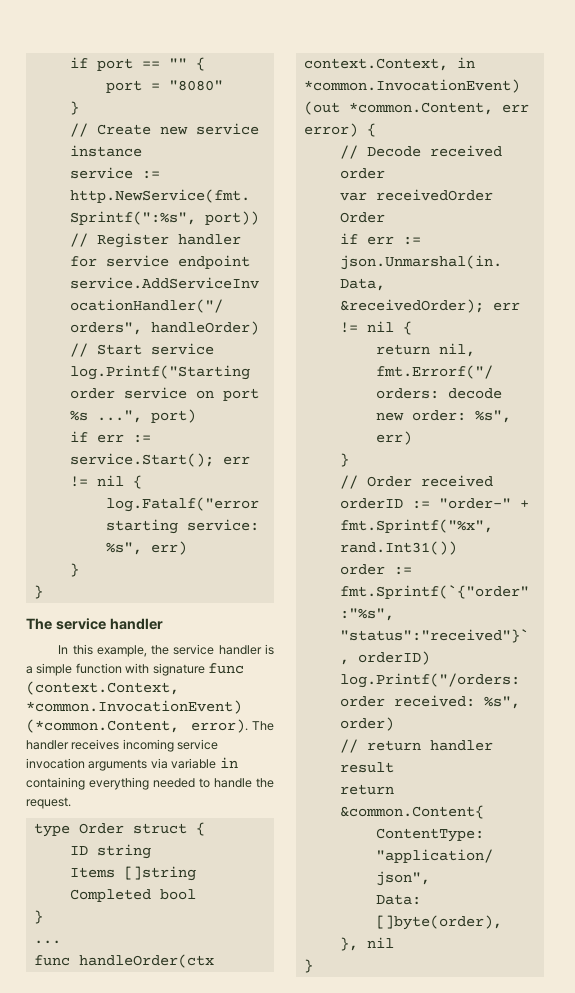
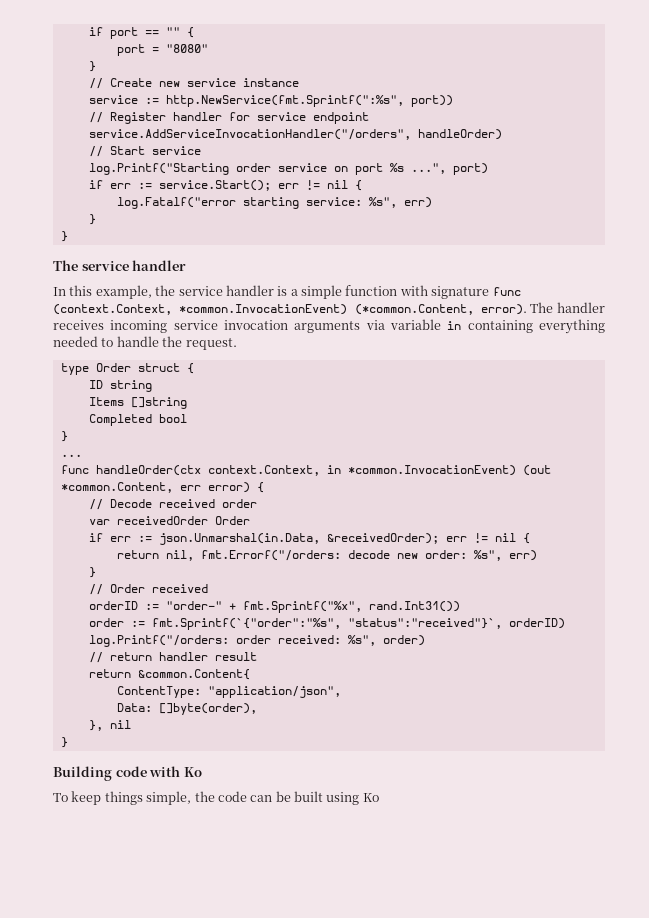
(313, 966) none -> [53,766,202,781] [53,791,379,805] // Building code with Ko // To keep things simple, the code can be built using Ko

